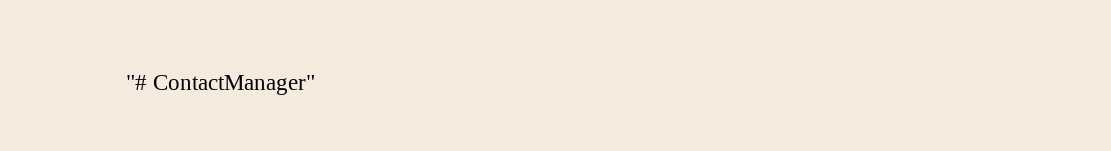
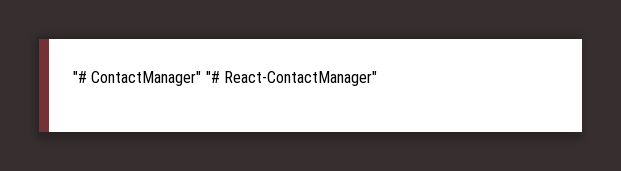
(316, 85) none -> [205,71,377,86] "# React-ContactManager"

